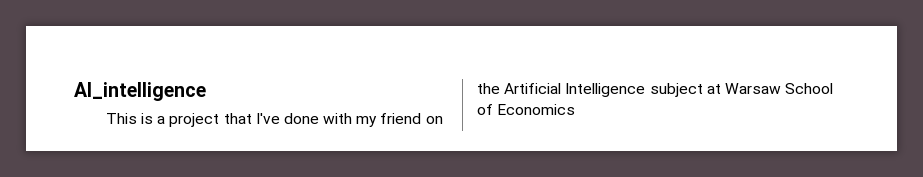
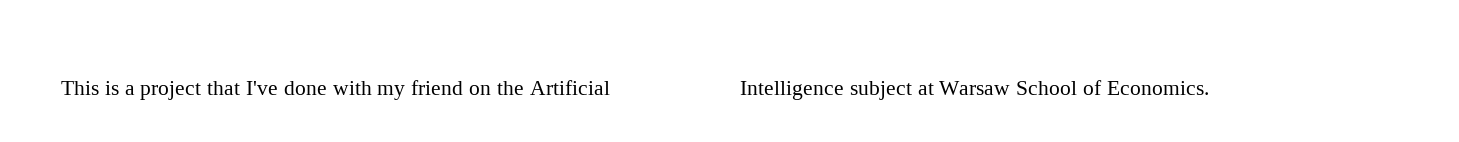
[74,82,206,101] AI_intelligence // -> (61, 88) none
[497,104,576,115] Economics -> [1106,81,1209,95] Economics.

